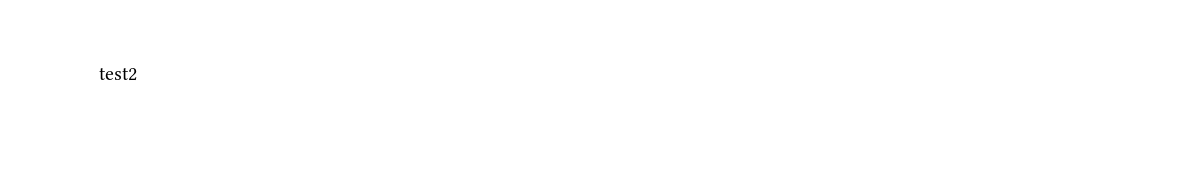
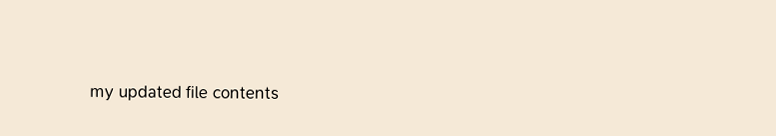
[99,67,137,81] test2 -> [89,84,279,102] my updated file contents

